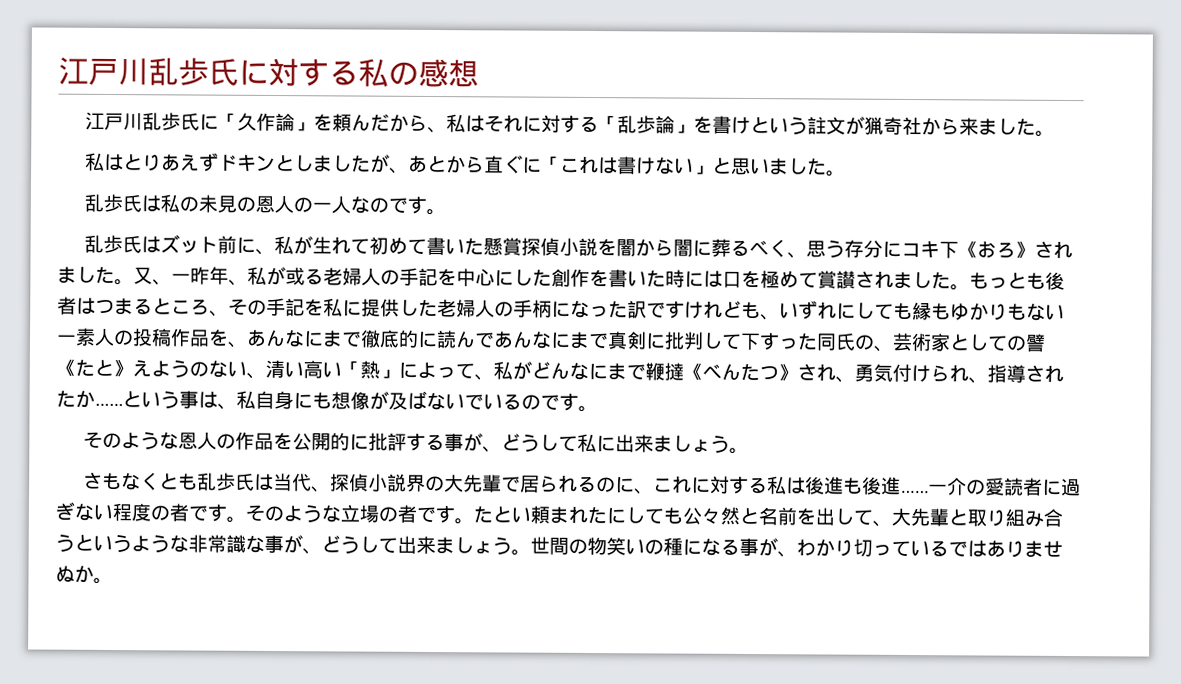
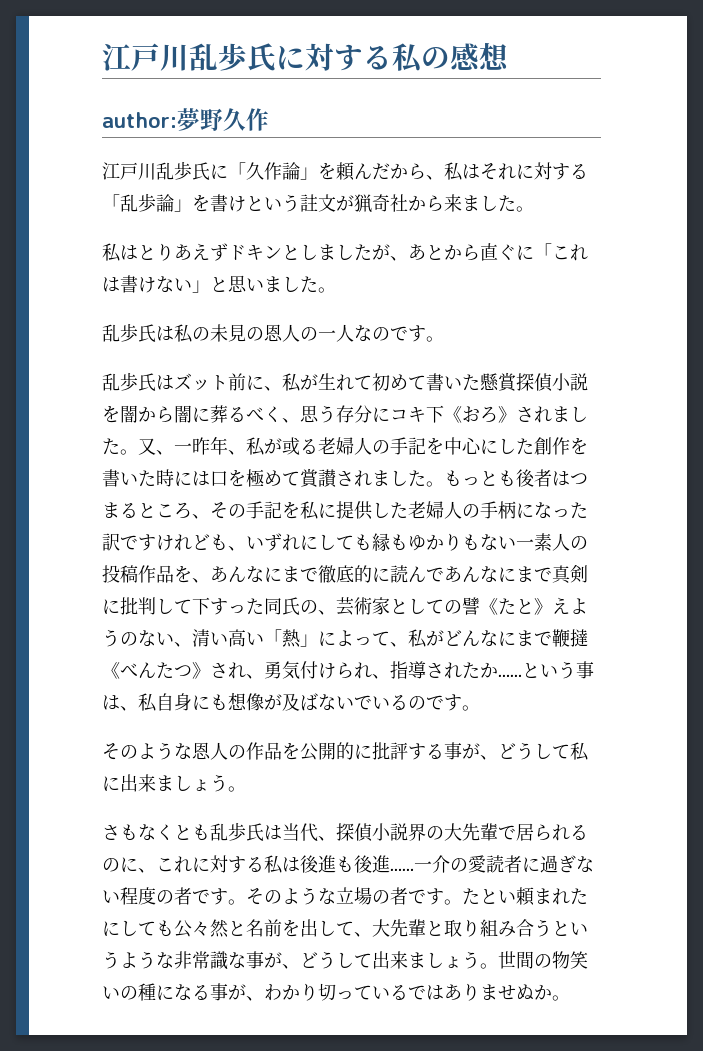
(479, 73) none -> [102,108,269,131] // author:夢野久作

